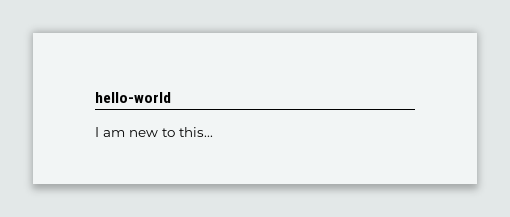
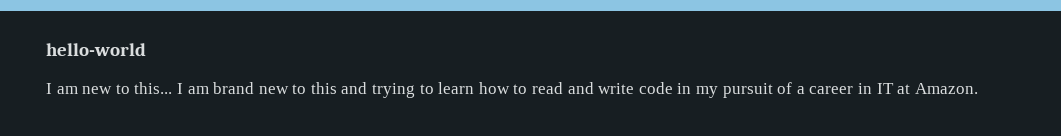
(213, 132) none -> [176,82,978,98] I am brand new to this and trying to learn how to read and write code in my pursuit of a career in IT at Amazon.

